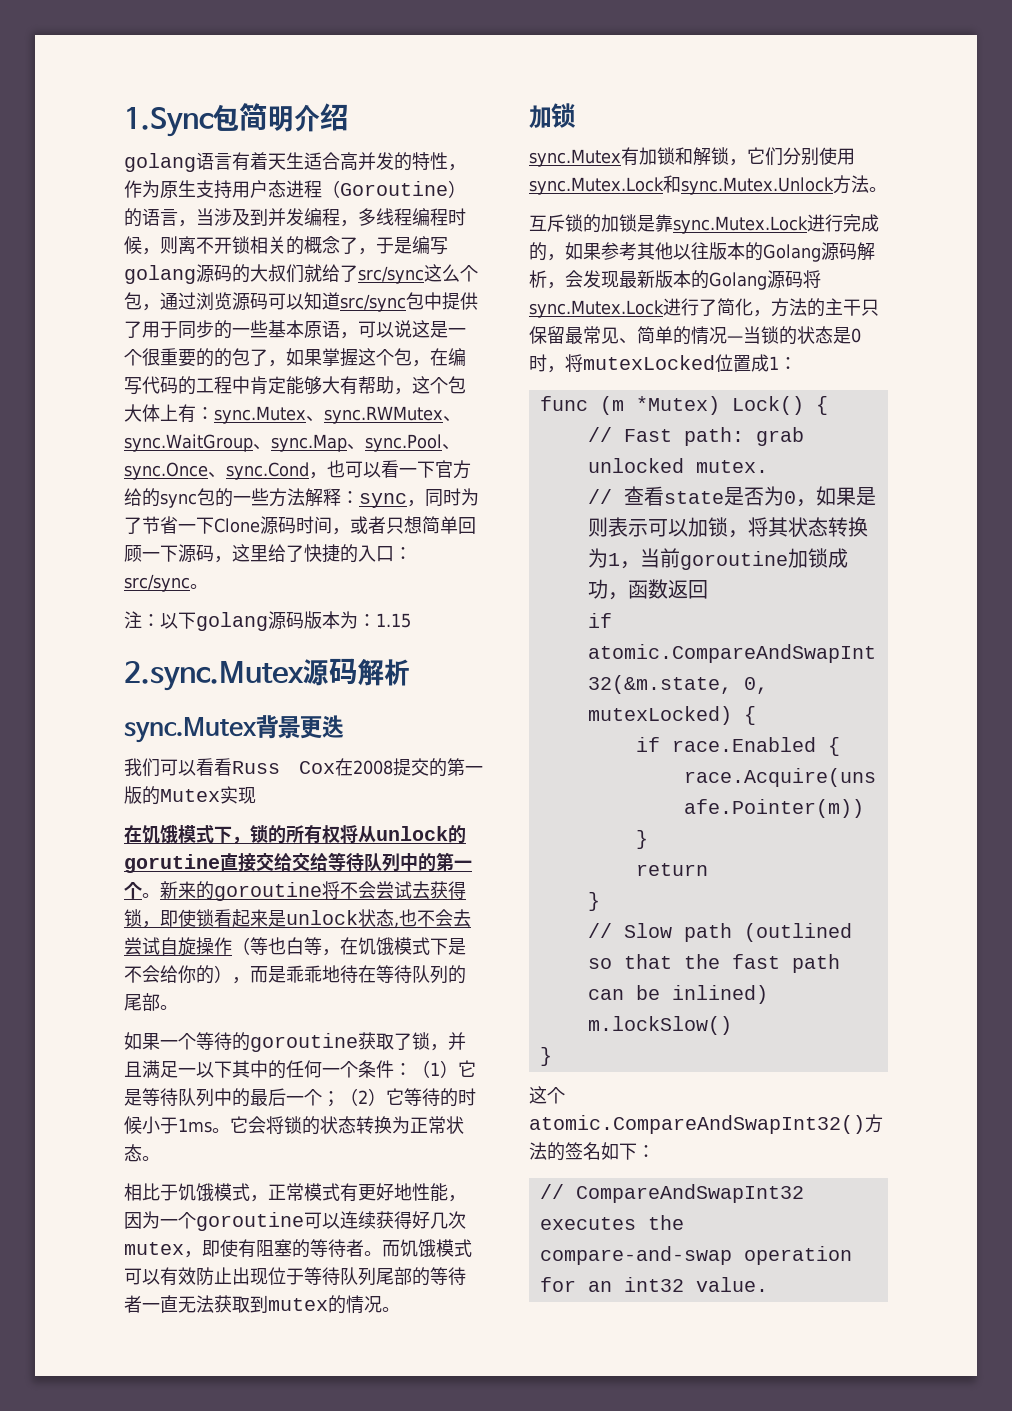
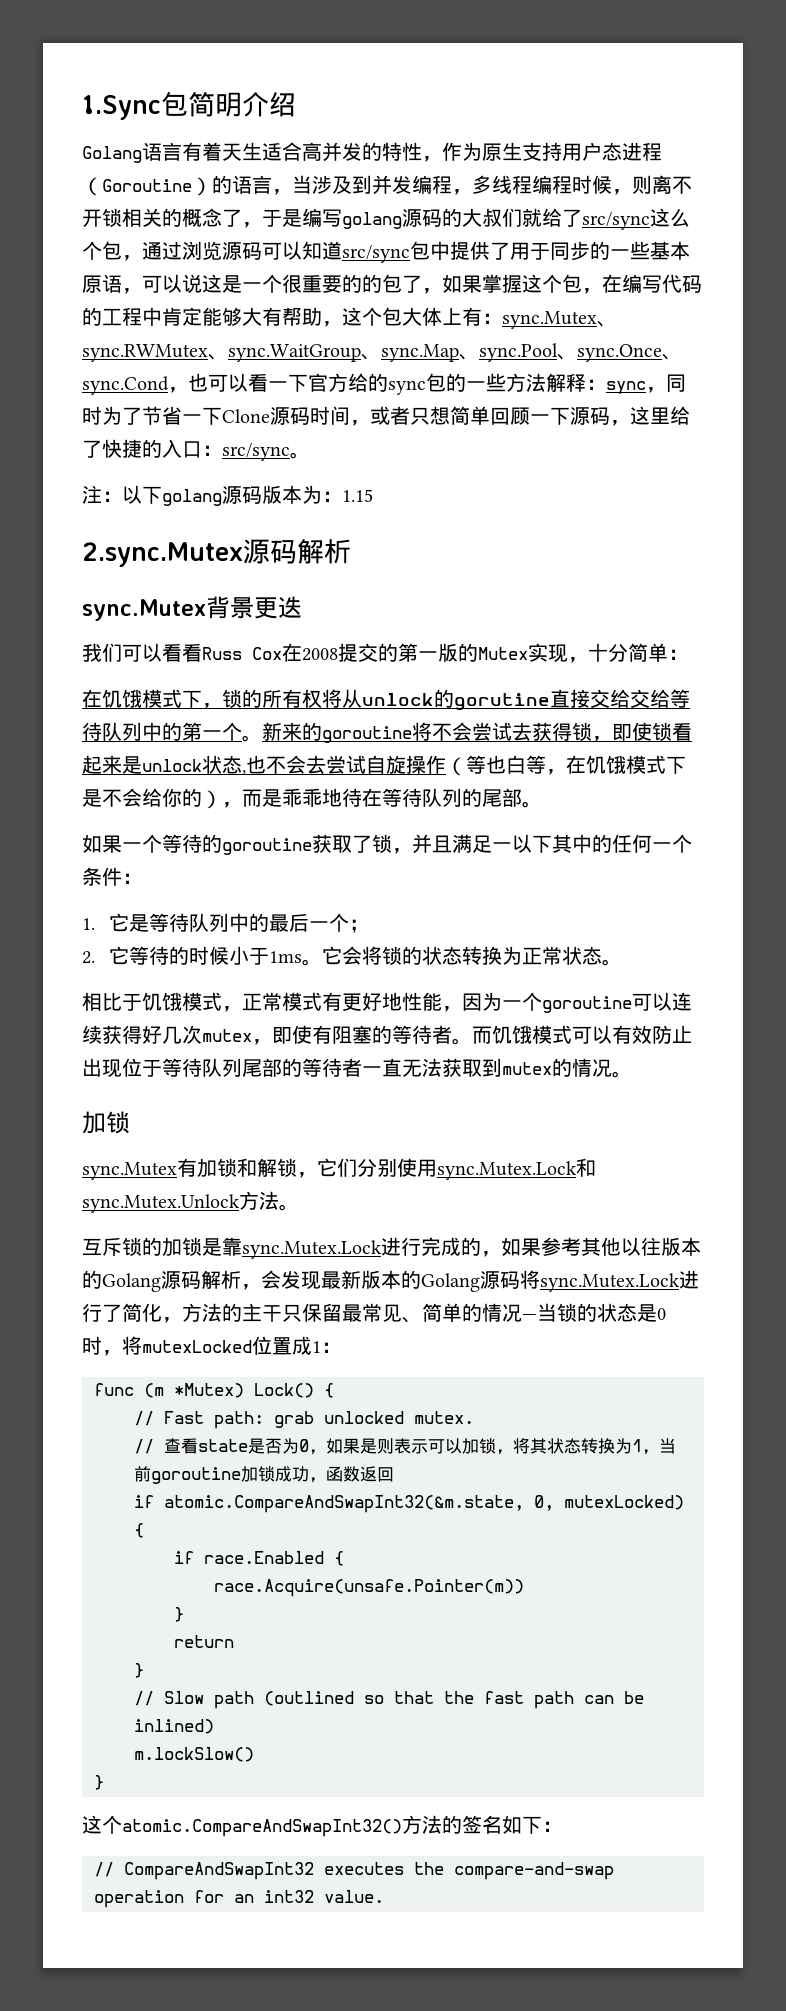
[124,153,196,172] golang -> [82,146,142,163] Golang
(256, 795) none -> [568,643,688,663] ，十分简单：
[412,1060,458,1078] （1） -> [82,918,95,930] // 1.
[340,1088,386,1106] （2） -> [82,951,95,964] // 2.

